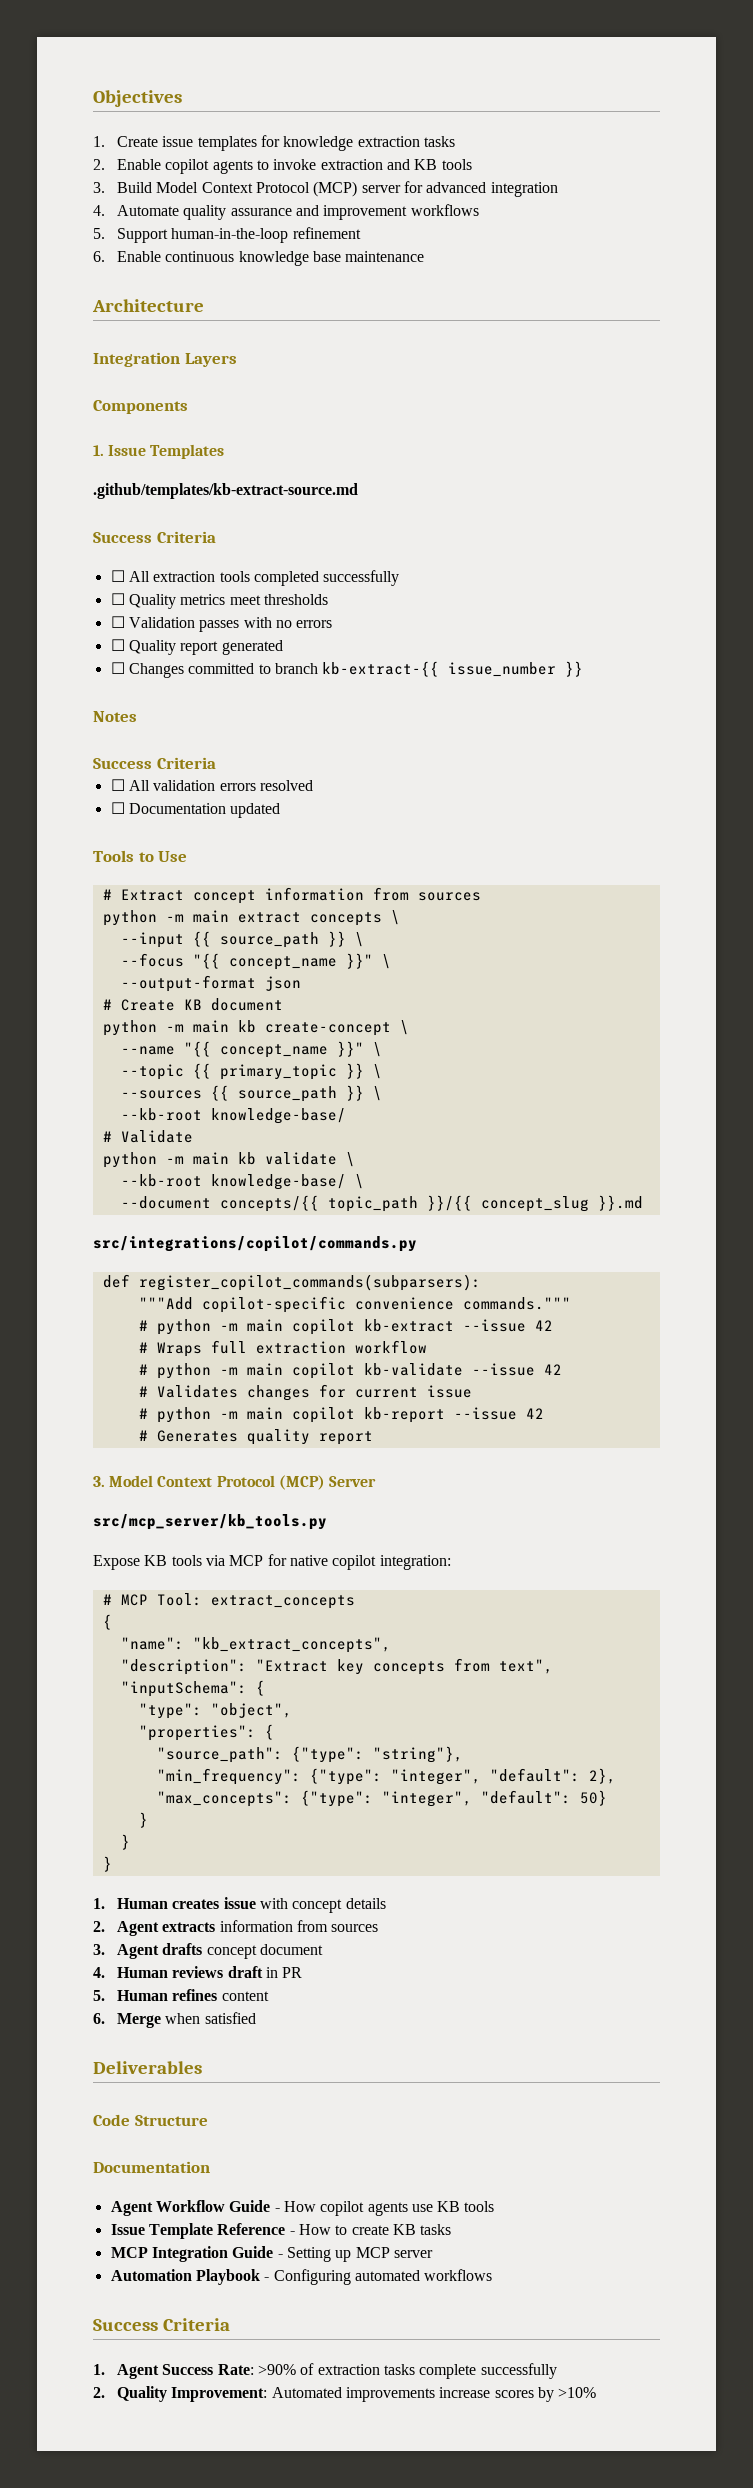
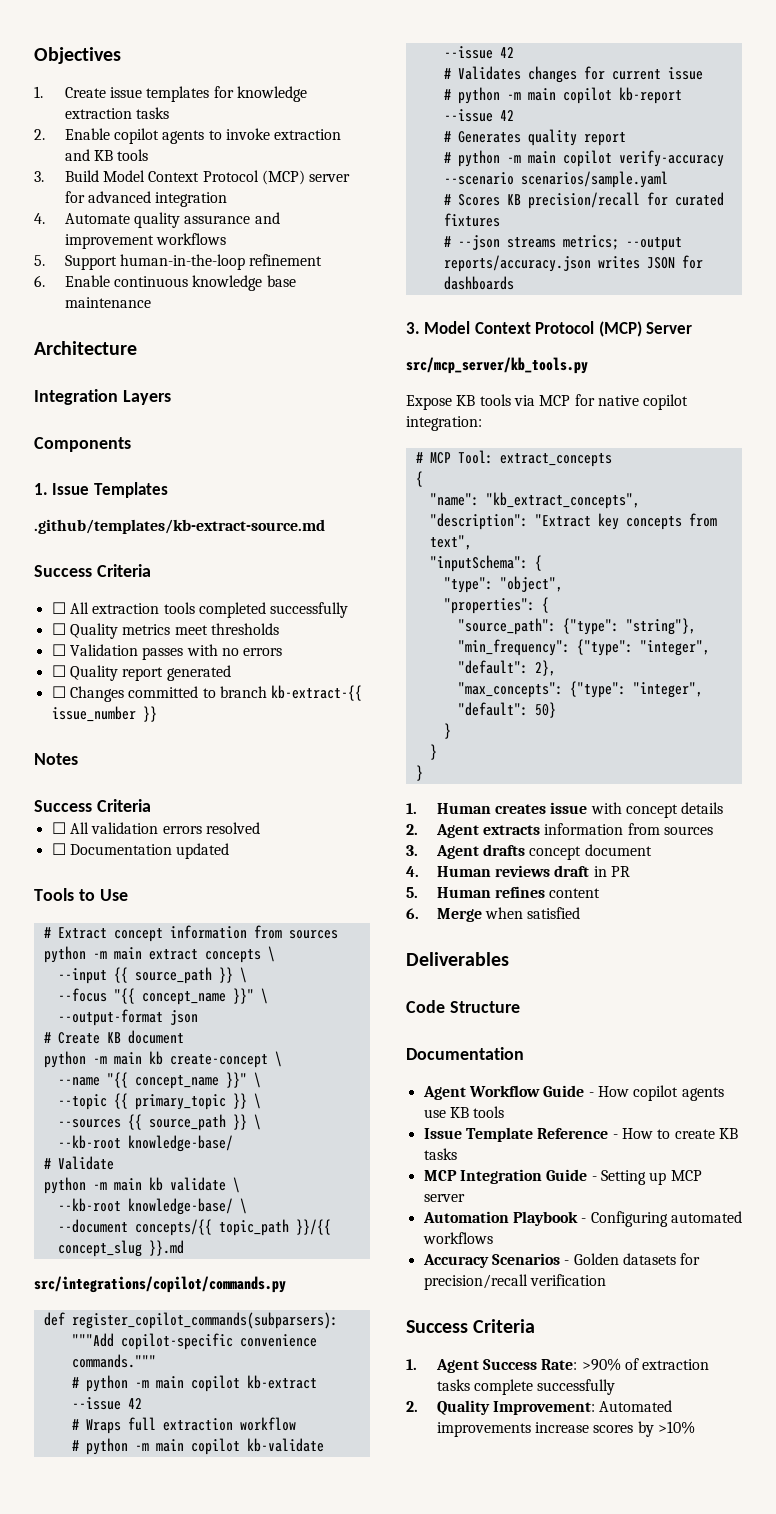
(373, 1438) none -> [443,150,724,167] [443,171,668,188] [443,192,724,209] [443,213,500,227] [443,235,682,251] [443,255,703,272] [443,276,514,290] // # python -m main copilot verify-accuracy --scenario scenarios/sample.yaml // # Scores KB precision/recall for curated fixtures // # --json streams metrics; --output reports/accuracy.json writes JSON for dashboards
(493, 2275) none -> [422,1253,701,1268] [423,1274,606,1290] // Accuracy Scenarios - Golden datasets for precision/recall verification

